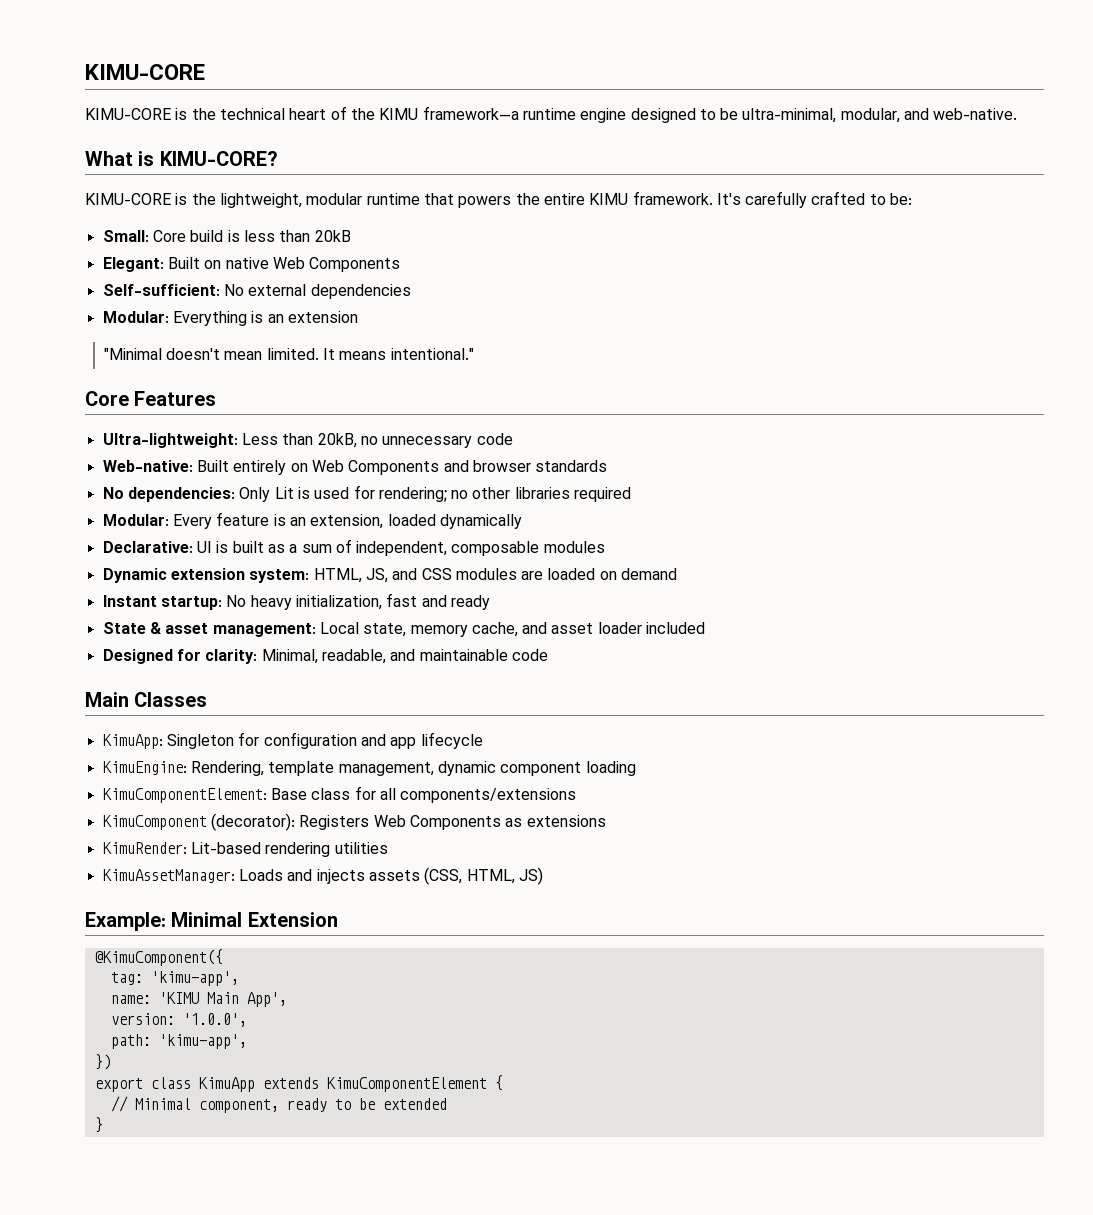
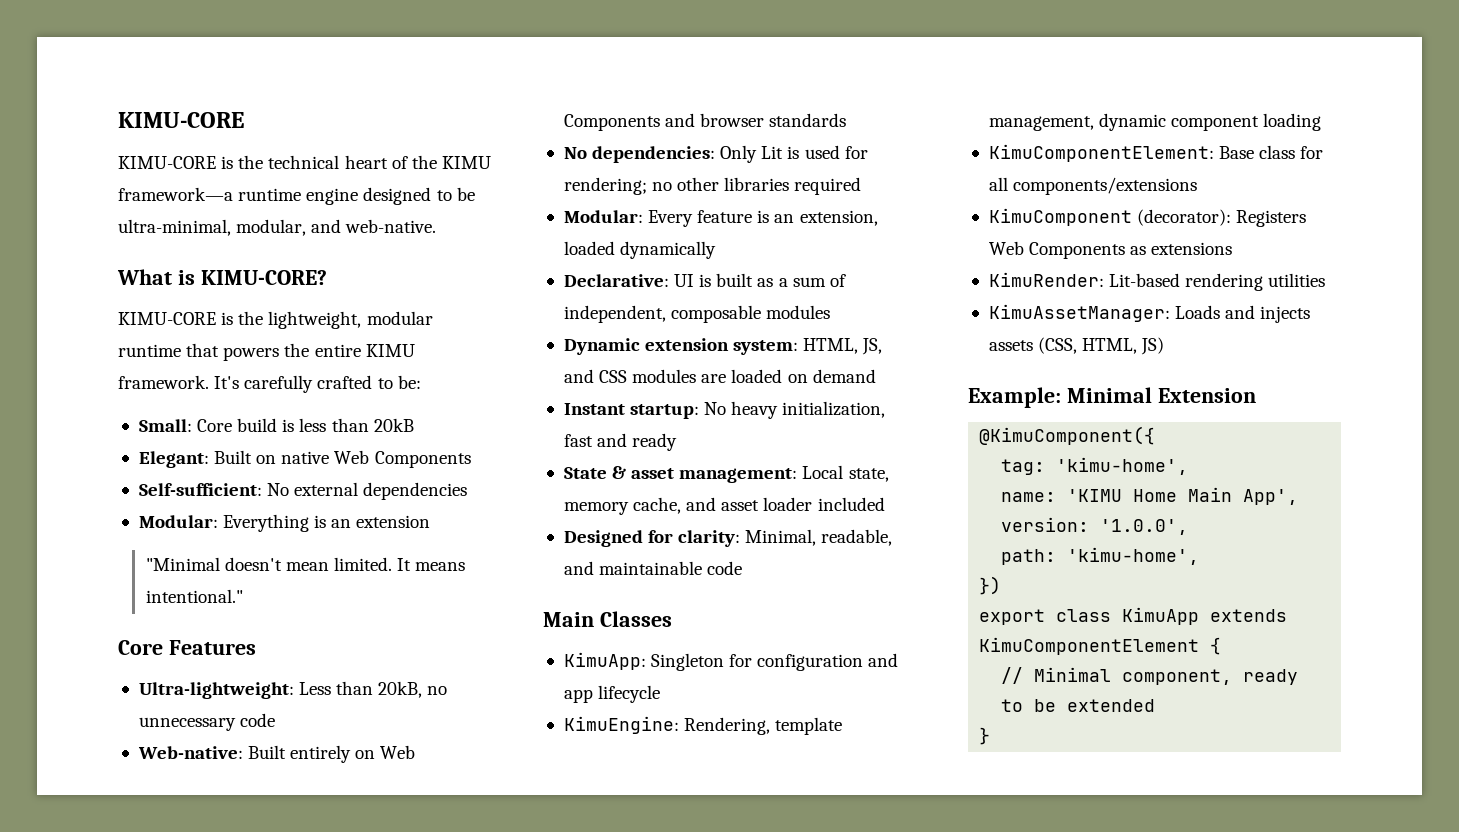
[150,971,239,986] 'kimu-app', -> [1056,457,1189,475] 'kimu-home',
(199, 998) none -> [1133,489,1178,502] Home
[158,1034,247,1049] 'kimu-app', -> [1067,547,1200,565] 'kimu-home',

